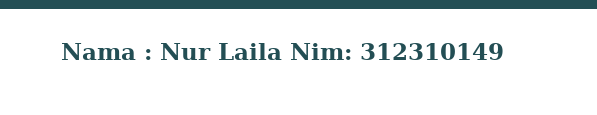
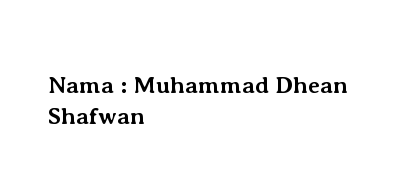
[160,43,504,60] Nur Laila Nim: 312310149 -> [133,77,349,93] [48,108,145,124] Muhammad Dhean Shafwan

